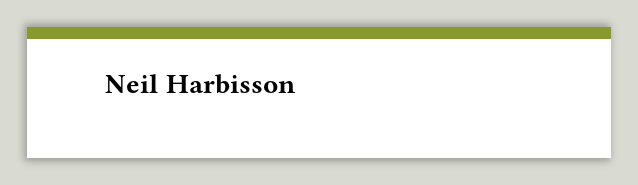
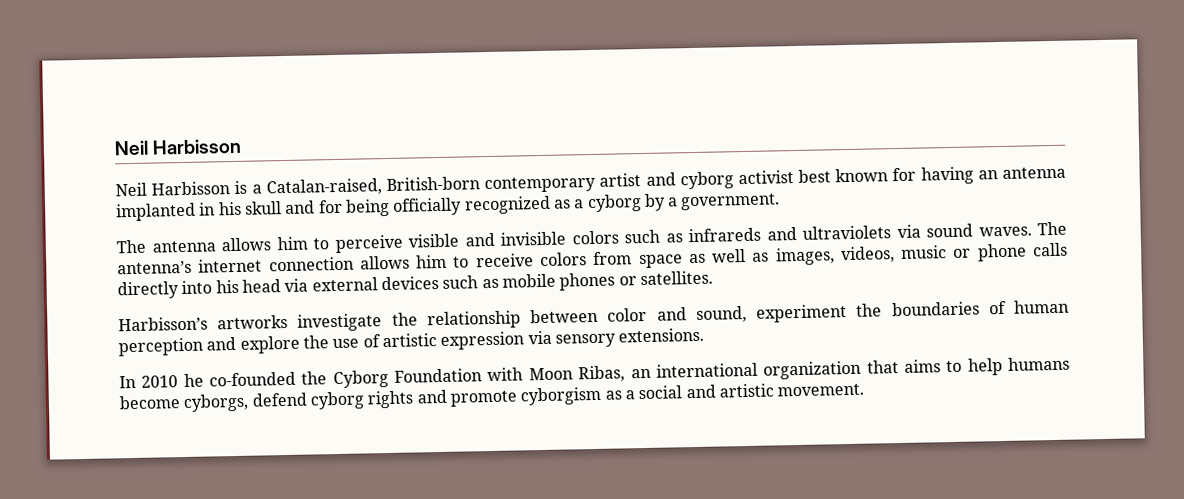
[105,74,296,94] Neil Harbisson -> [114,138,243,156] [115,166,1066,197] [116,193,781,222] [116,221,1067,254] [117,242,1069,275] [117,270,713,300] [118,299,1070,332] [118,327,705,357] [119,356,1071,389] [119,383,865,413] Neil Harbisson // Neil Harbisson is a Catalan-raised, British-born contemporary artist and cyborg activist best known for having an antenna implanted in his skull and for being officially recognized as a cyborg by a government. // The antenna allows him to perceive visible and invisible colors such as infrareds and ultraviolets via sound waves. The antenna’s internet connection allows him to receive colors from space as well as images, videos, music or phone calls directly into his head via external devices such as mobile phones or satellites. // Harbisson’s artworks investigate the relationship between color and sound, experiment the boundaries of human perception and explore the use of artistic expression via sensory extensions. // In 2010 he co-founded the Cyborg Foundation with Moon Ribas, an international organization that aims to help humans become cyborgs, defend cyborg rights and promote cyborgism as a social and artistic movement.

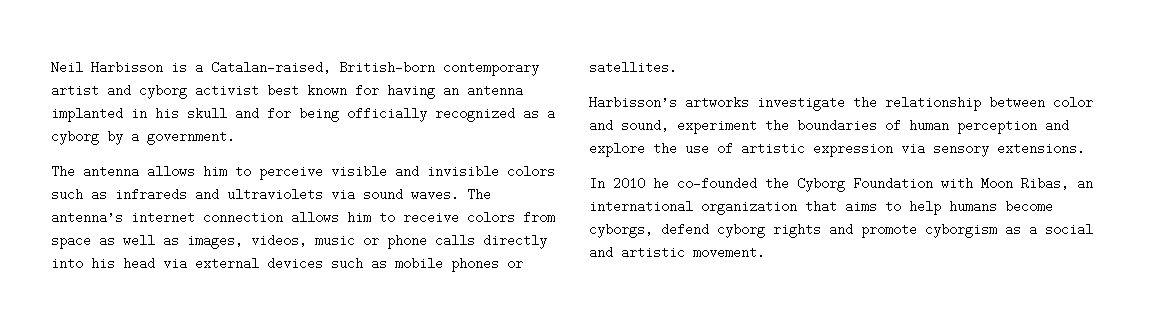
[114,138,243,156] [115,181,231,197] Neil Harbisson // Neil Harbisson -> [51,61,163,74] Neil Harbisson

